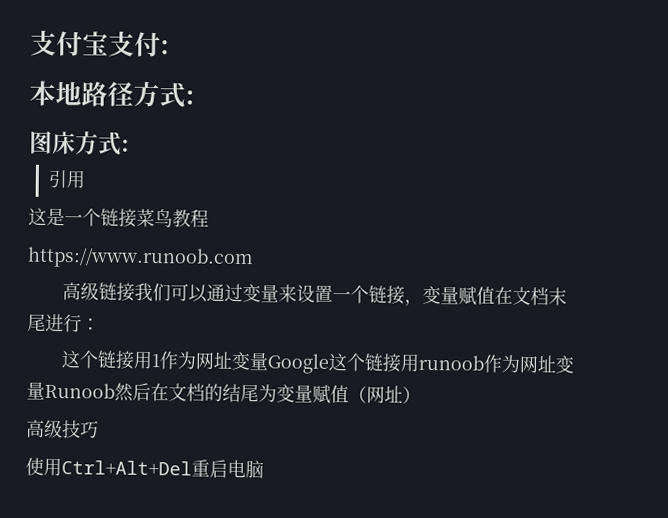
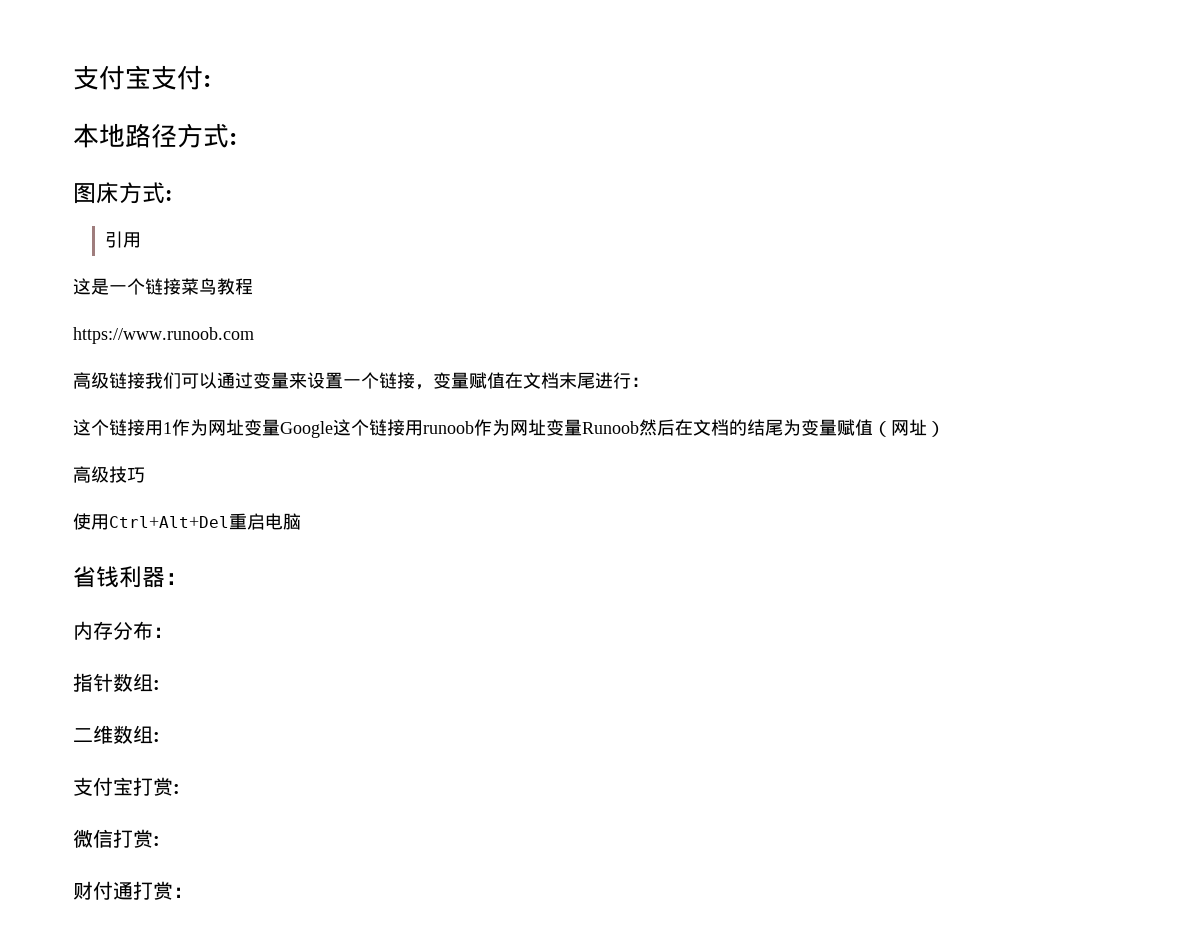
(264, 469) none -> [73,566,188,588] [73,621,173,640] [73,673,160,692] [73,725,160,744] [73,777,180,796] [73,829,160,848] [73,881,193,900] // 省钱利器： // 内存分布： // 指针数组: // 二维数组: // 支付宝打赏: // 微信打赏: // 财付通打赏：

